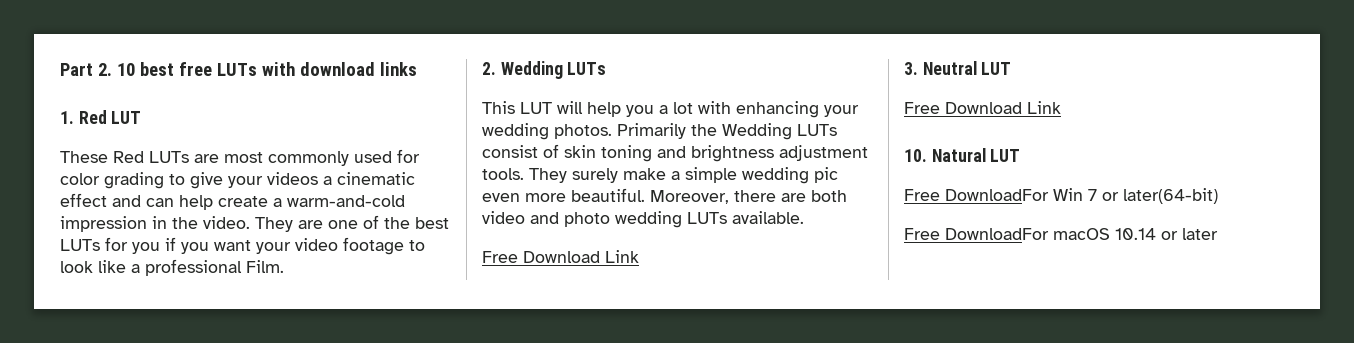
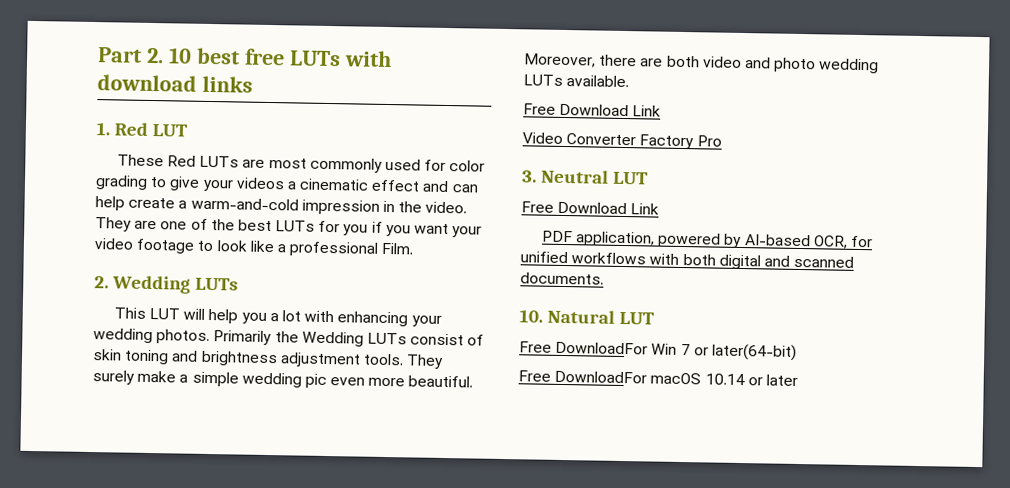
(639, 256) none -> [522,132,722,150] // Video Converter Factory Pro
(1061, 107) none -> [541,230,873,249] [520,251,855,270] [520,272,604,285] // PDF application, powered by AI-based OCR, for unified workflows with both digital and scanned documents.

